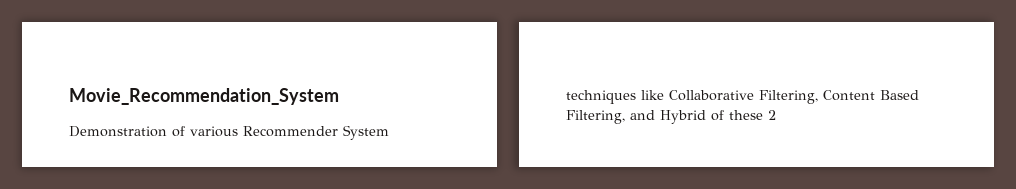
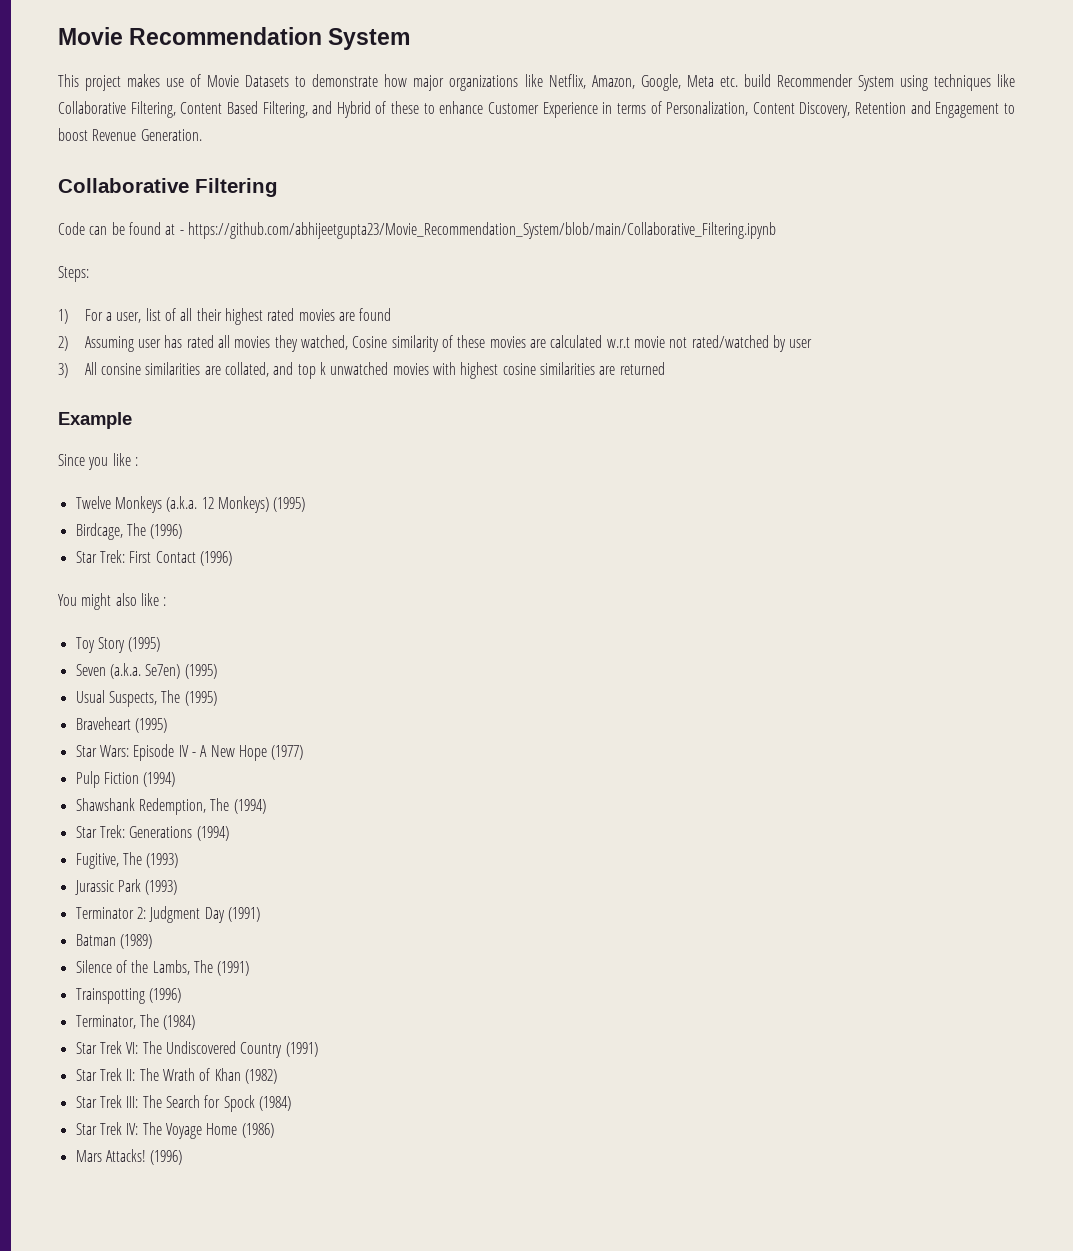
[69,88,339,105] [69,126,238,137] Movie_Recommendation_System // Demonstration of various -> [58,27,411,50] [58,74,771,91] Movie Recommendation System // This project makes use of Movie Datasets to demonstrate how major organizations like Netflix, Amazon, Google, Meta etc. build
(389, 132) none -> [899,75,928,91] using
[768,110,776,120] 2 -> [423,101,1015,118] [58,128,202,141] [58,178,278,197] [58,222,776,239] [58,266,89,282] [58,308,392,325] [58,335,813,352] [58,362,665,379] [58,412,132,429] [58,453,138,470] [75,496,306,513] [75,523,183,540] [75,550,232,566] [58,593,167,610] [75,637,161,653] [75,663,217,679] [75,690,217,707] [75,717,167,733] [75,744,304,761] [75,771,176,788] [75,798,266,815] [75,825,229,841] [75,852,179,869] [74,879,178,895] [75,906,260,923] [75,934,152,949] [75,960,250,976] [75,988,181,1004] [75,1014,196,1030] [75,1041,318,1058] [75,1068,277,1084] [75,1095,291,1112] [75,1122,274,1139] [75,1149,183,1165] to enhance Customer Experience in terms of Personalization, Content Discovery, Retention and Engagement to boost Revenue Generation. // Collaborative Filtering // Code can be found at - https://github.com/abhijeetgupta23/Movie_Recommendation_System/blob/main/Collaborative_Filtering.ipynb // Steps: // 1) For a user, list of all their highest rated movies are found // 2) Assuming user has rated all movies they watched, Cosine similarity of these movies are calculated w.r.t movie not rated/watched by user // 3) All consine similarities are collated, and top k unwatched movies with highest cosine similarities are returned // Example // Since you like : // Twelve Monkeys (a.k.a. 12 Monkeys) (1995) // Birdcage, The (1996) // Star Trek: First Contact (1996) // You might also like : // Toy Story (1995) // Seven (a.k.a. Se7en) (1995) // Usual Suspects, The (1995) // Braveheart (1995) // Star Wars: Episode IV - A New Hope (1977) // Pulp Fiction (1994) // Shawshank Redemption, The (1994) // Star Trek: Generations (1994) // Fugitive, The (1993) // Jurassic Park (1993) // Terminator 2: Judgment Day (1991) // Batman (1989) // Silence of the Lambs, The (1991) // Trainspotting (1996) // Terminator, The (1984) // Star Trek VI: The Undiscovered Country (1991) // Star Trek II: The Wrath of Khan (1982) // Star Trek III: The Search for Spock (1984) // Star Trek IV: The Voyage Home (1986) // Mars Attacks! (1996)

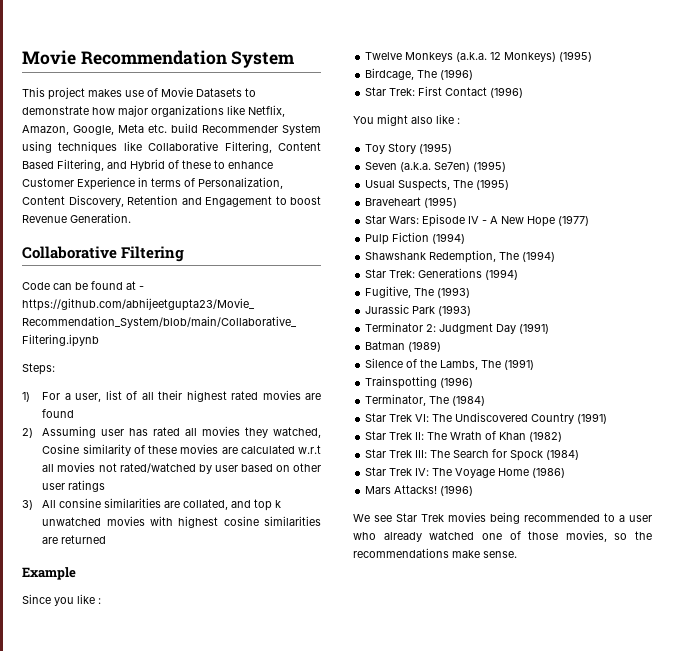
[633,336,665,348] movie -> [42,462,96,472] all movies
(813, 343) none -> [240,463,321,472] [42,480,106,492] based on other user ratings
(183, 1157) none -> [353,512,652,524] [353,530,652,542] [353,548,517,558] // We see Star Trek movies being recommended to a user who already watched one of those movies, so the recommendations make sense.

